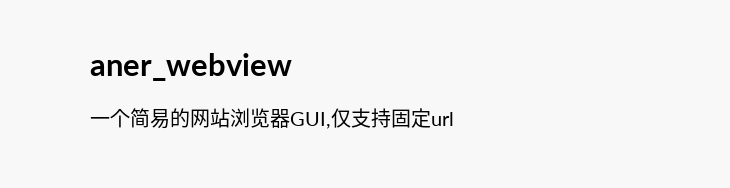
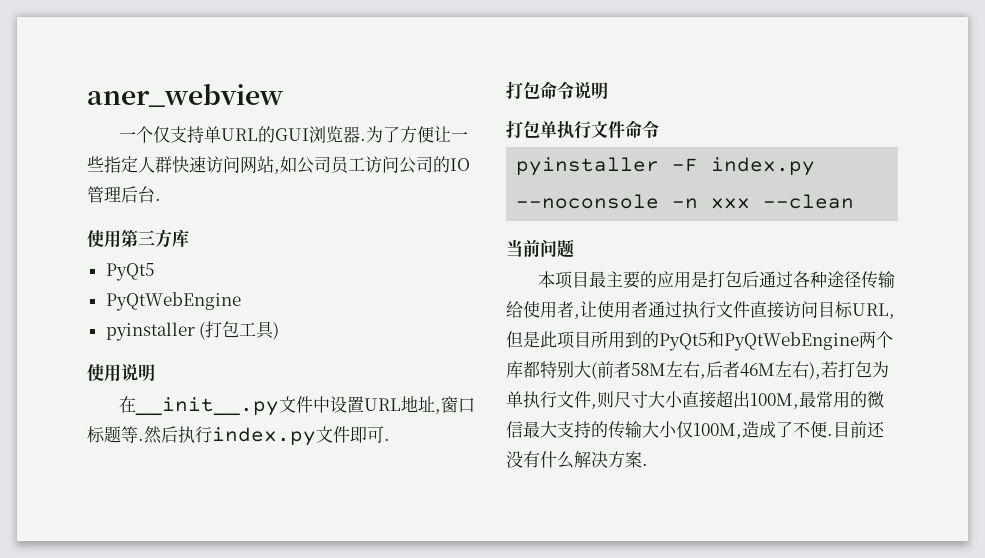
[130,108,454,129] 简易的网站浏览器GUI,仅支持固定url -> [152,126,468,143] [87,156,470,174] [87,186,161,203] [87,229,189,248] [105,263,154,281] [105,292,241,311] [105,321,280,341] [87,364,155,382] [118,396,475,416] [87,426,390,446] [506,81,608,100] [506,120,659,139] [516,157,816,176] [516,194,855,209] [506,239,574,258] [537,271,895,289] [506,301,895,319] [506,331,893,351] [506,361,889,380] [506,390,884,409] [506,421,885,439] [506,451,648,469] 仅支持单URL的GUI浏览器.为了方便让一些指定人群快速访问网站,如公司员工访问公司的IO管理后台. // 使用第三方库 // PyQt5 // PyQtWebEngine // pyinstaller (打包工具) // 使用说明 // 在__init__.py文件中设置URL地址,窗口标题等.然后执行index.py文件即可. // 打包命令说明 // 打包单执行文件命令 // pyinstaller -F index.py --noconsole -n xxx --clean // 当前问题 // 本项目最主要的应用是打包后通过各种途径传输给使用者,让使用者通过执行文件直接访问目标URL,但是此项目所用到的PyQt5和PyQtWebEngine两个库都特别大(前者58M左右,后者46M左右),若打包为单执行文件,则尺寸大小直接超出100M,最常用的微信最大支持的传输大小仅100M,造成了不便.目前还没有什么解决方案.

